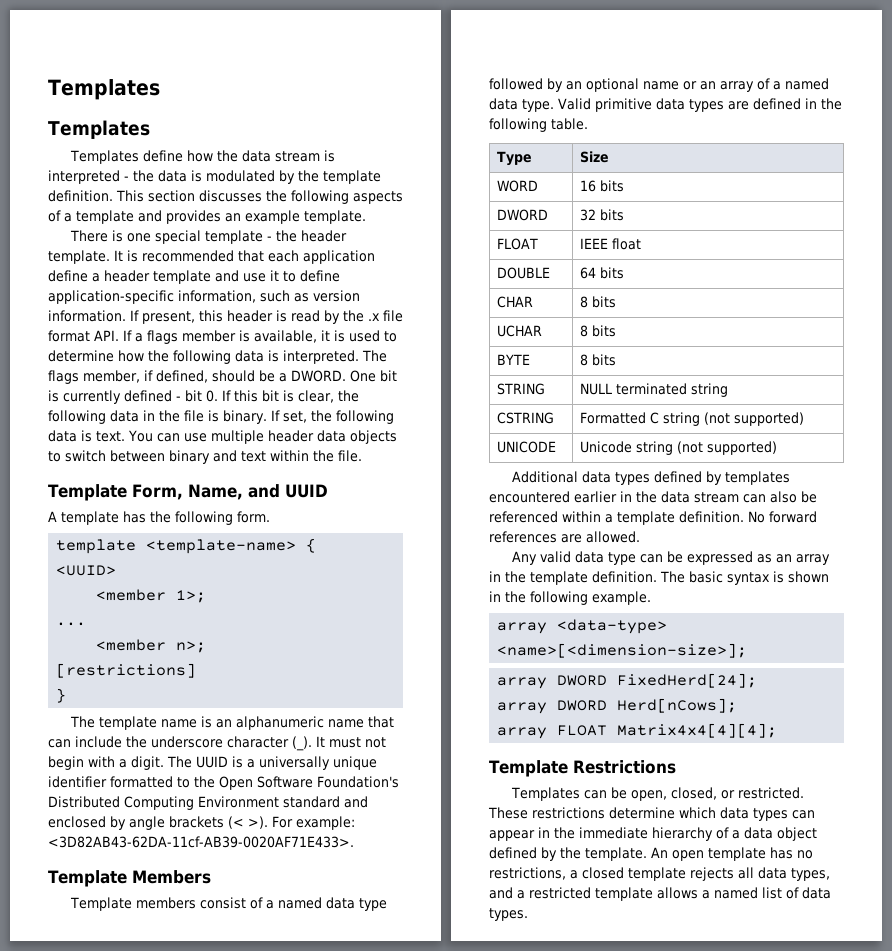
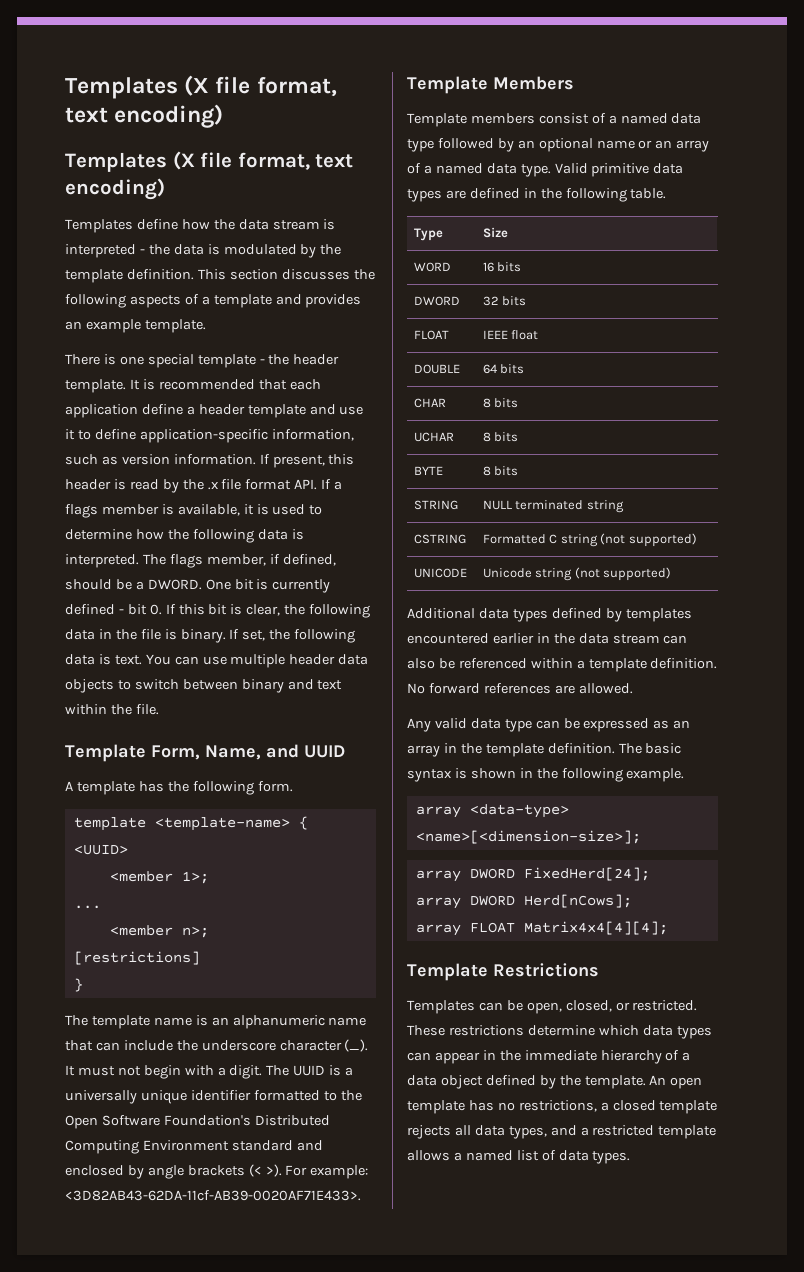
[48,79,160,100] [48,120,150,139] Templates // Templates -> [65,75,337,99] [65,104,224,128] [65,151,354,172] [65,178,165,200] Templates (X file format, text encoding) // Templates (X file format, text encoding)

